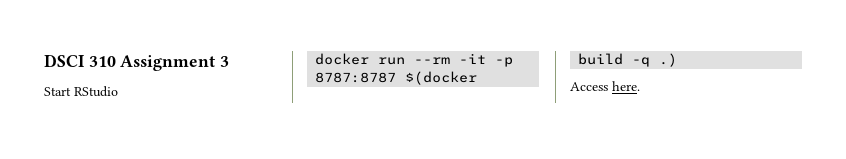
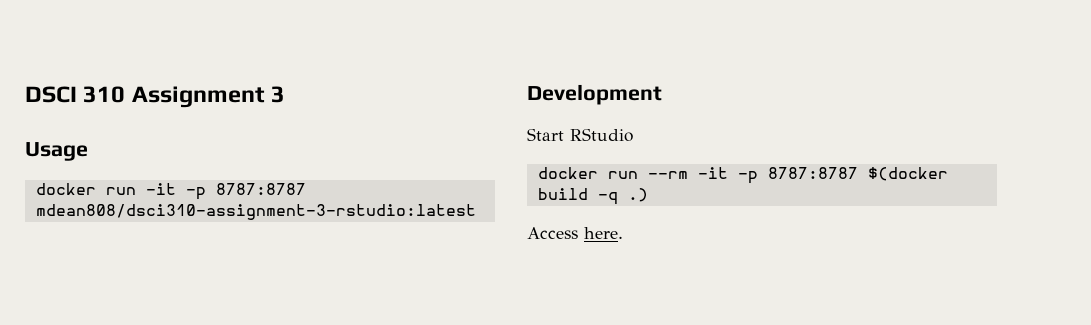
(230, 61) none -> [25,142,88,161] [35,183,306,200] [35,204,476,220] [527,84,662,105] // Usage // docker run -it -p 8787:8787 mdean808/dsci310-assignment-3-rstudio:latest // Development

